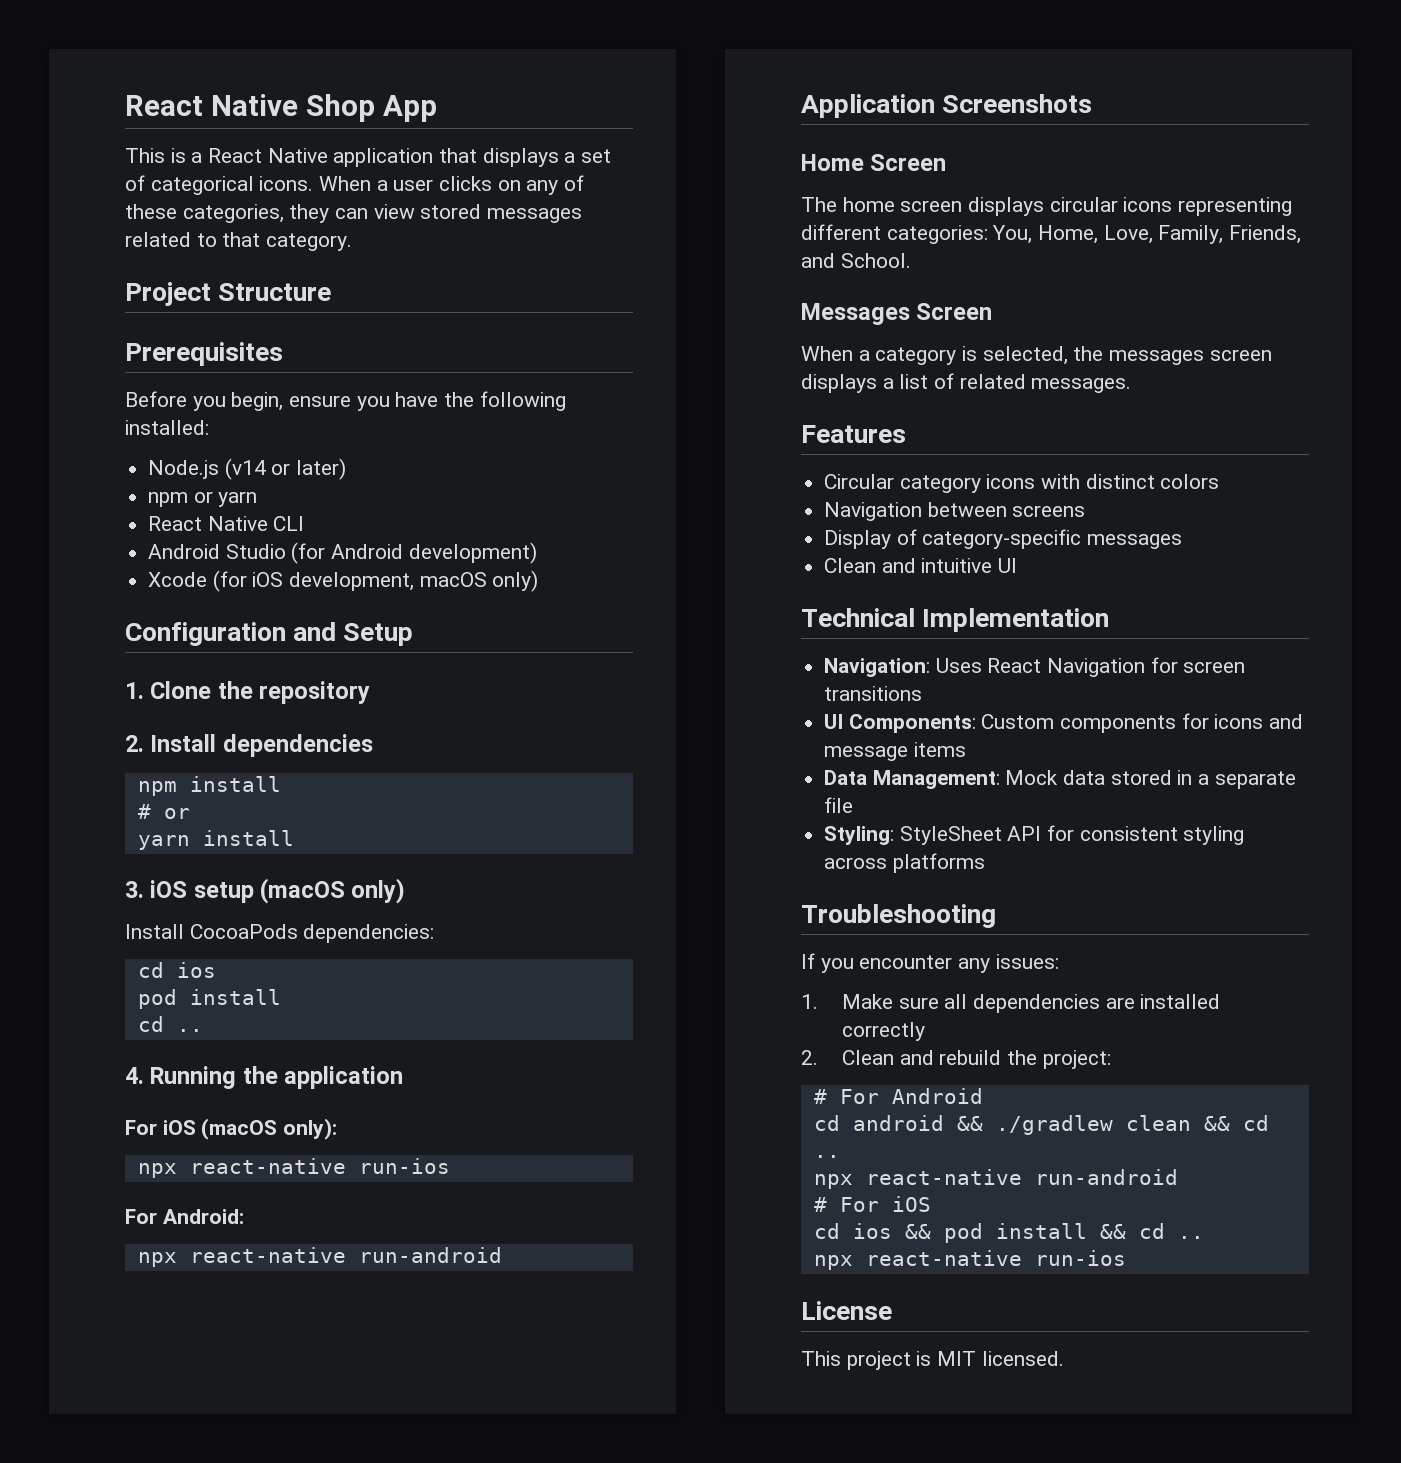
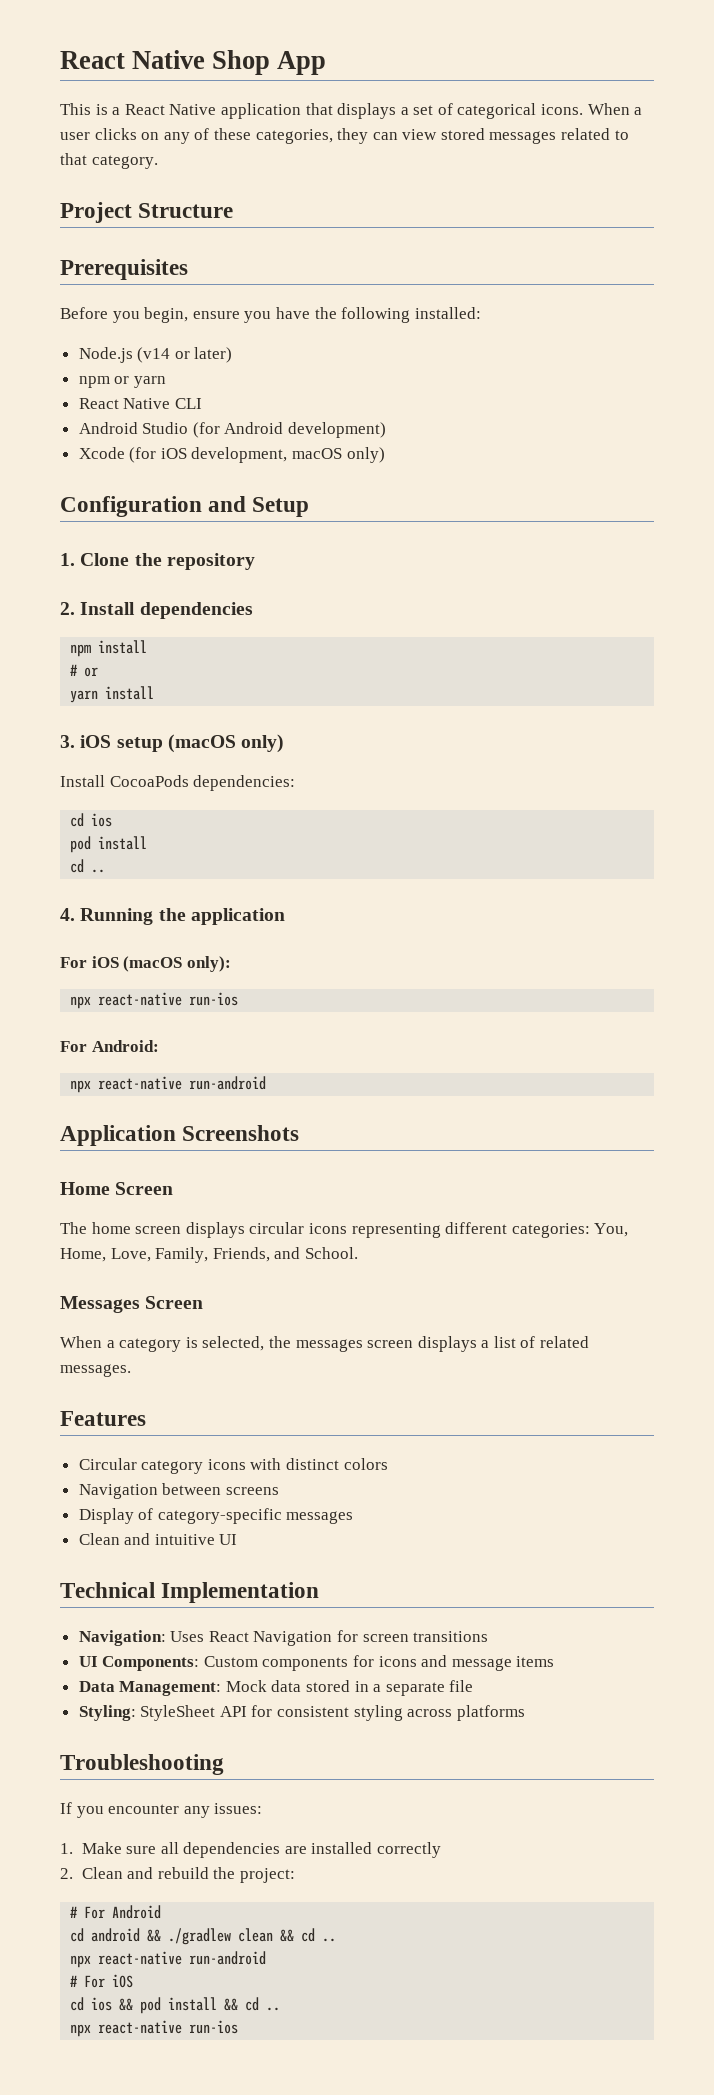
[801,1301,892,1320] [801,1351,1064,1370] // License // This project is MIT licensed. -> (239, 2027) none

